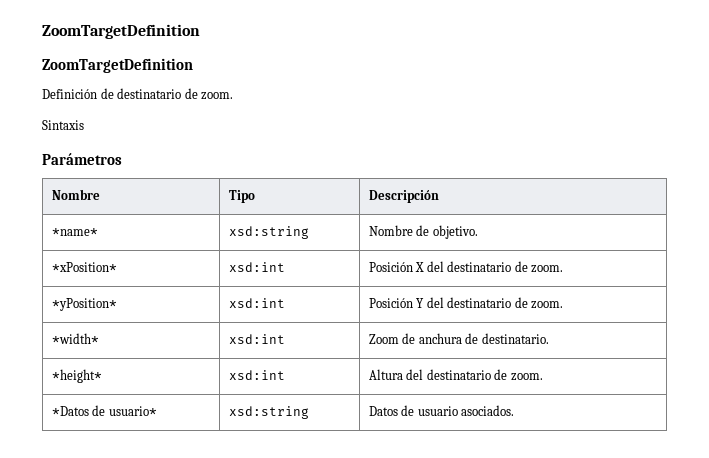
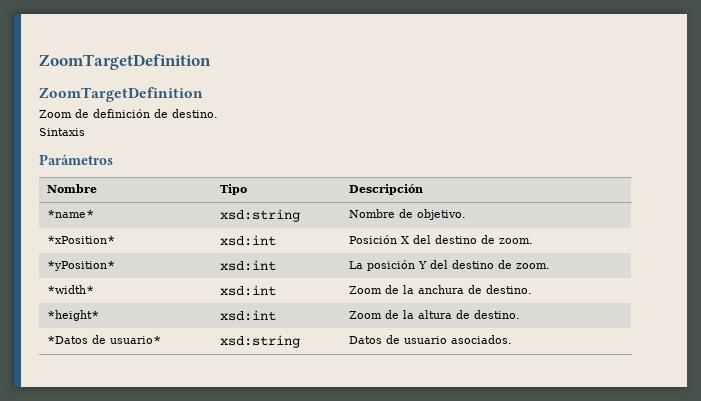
[42,88,234,100] Definición de destinatario de zoom. -> [39,109,218,118] Zoom de definición de destino.
[447,261,512,272] destinatario -> [434,235,477,244] destino
[368,298,413,308] Posición -> [348,260,415,271] La posición
[447,297,512,308] destinatario -> [451,260,494,269] destino
(416, 338) none -> [402,285,414,294] la
[481,333,549,344] destinatario. -> [485,285,532,294] destino.
[368,369,543,381] Altura del destinatario de zoom. -> [348,310,520,319] Zoom de la altura de destino.

